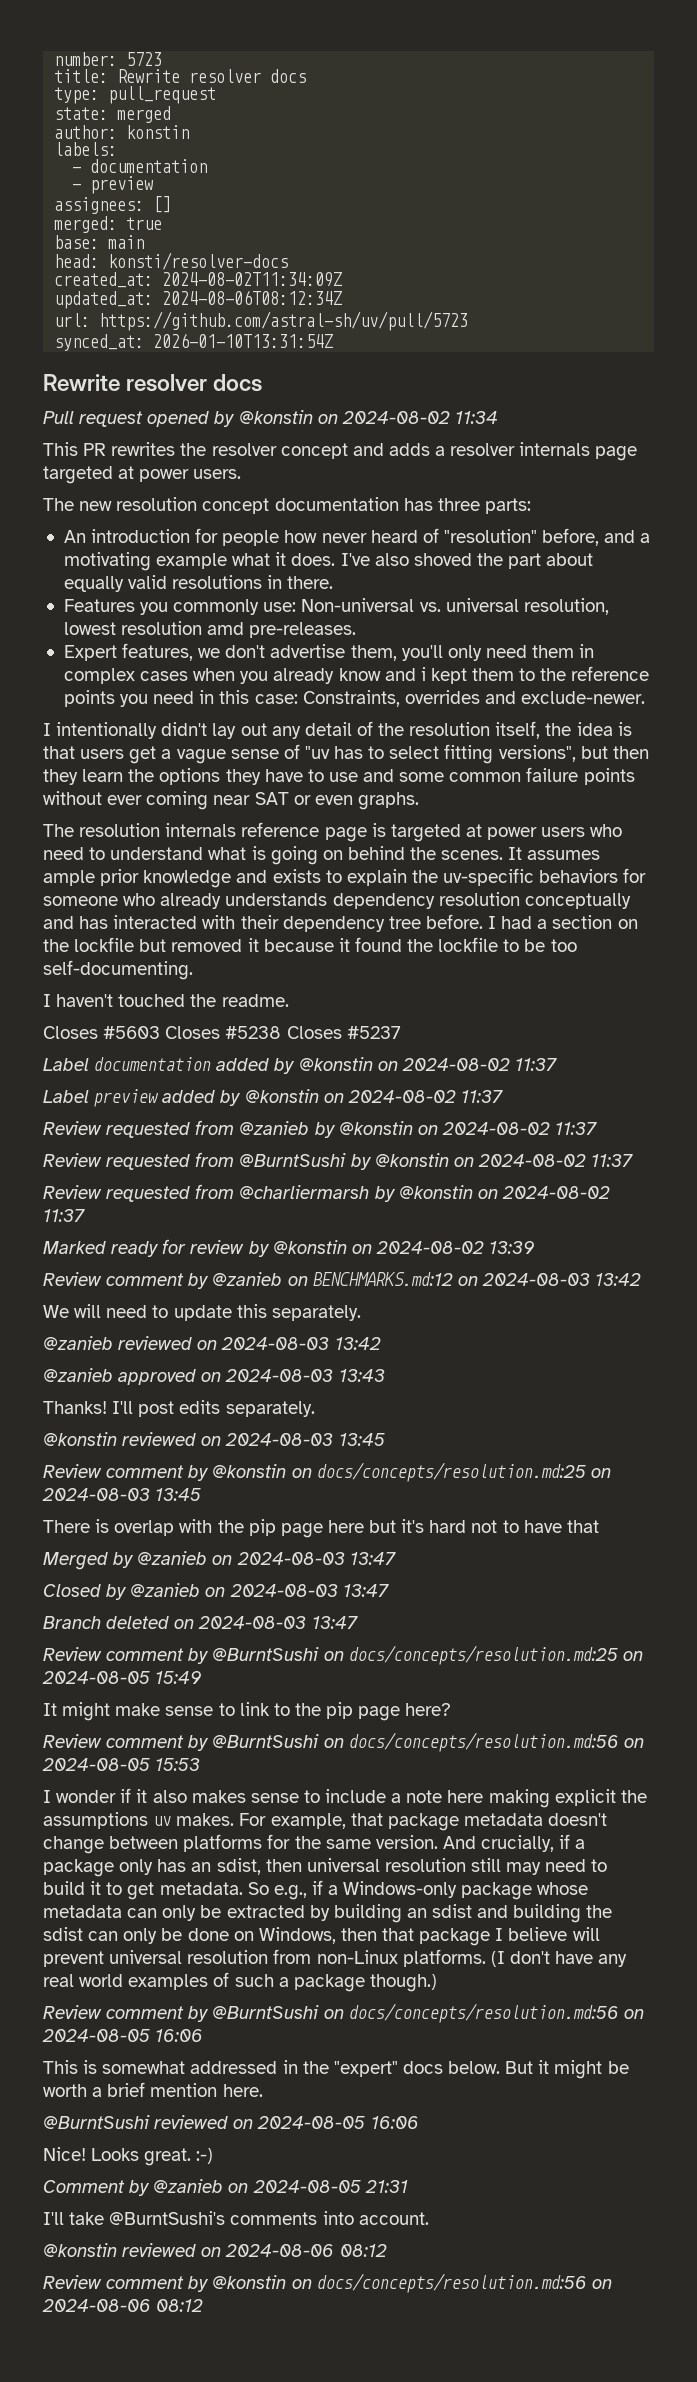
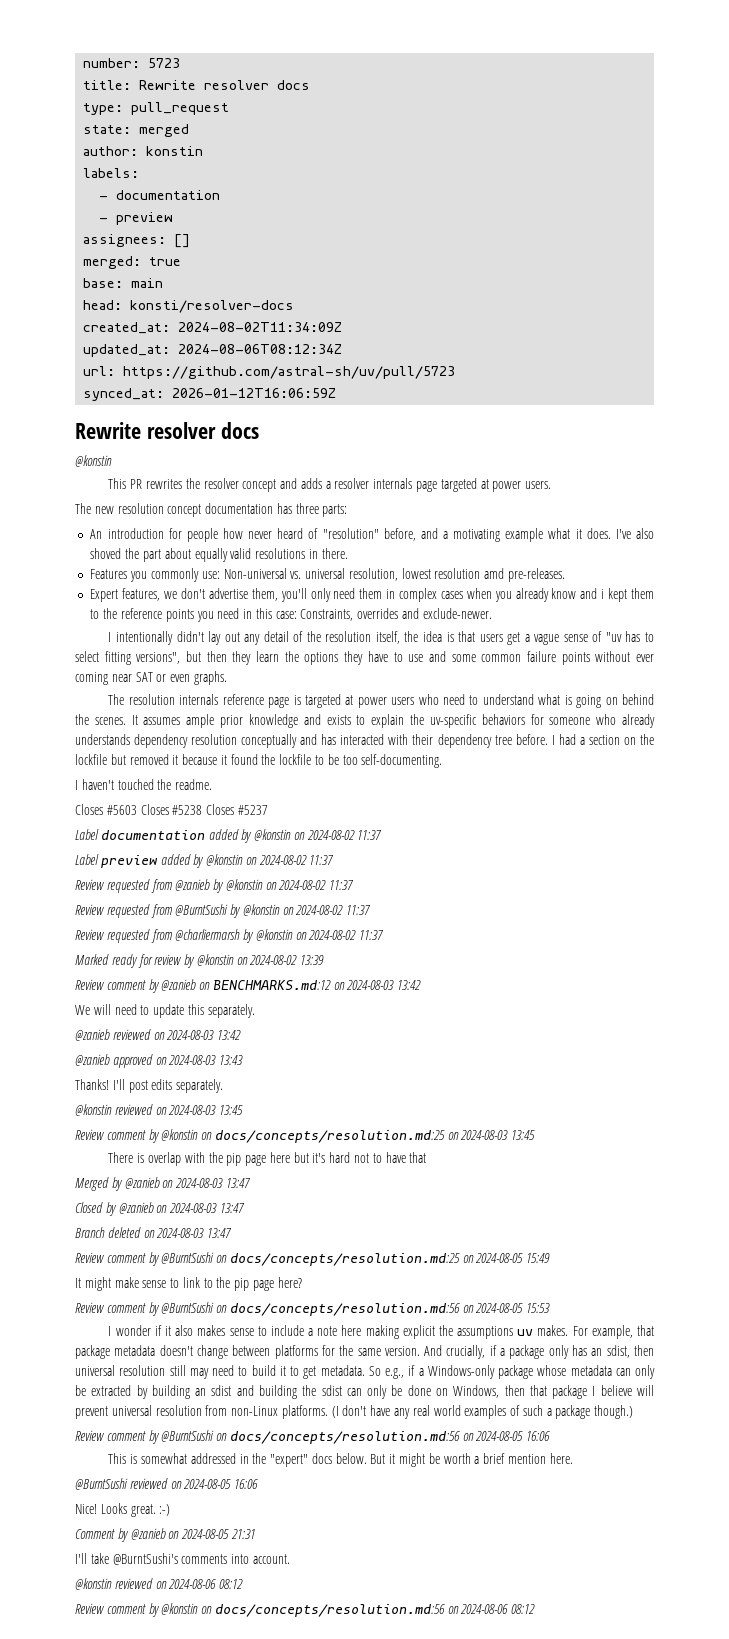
[153,333,334,348] [43,374,263,392] [43,410,498,427] 2026-01-10T13:31:54Z // Rewrite resolver docs // Pull request opened by @konstin on 2024-08-02 11:34 -> [172,388,337,398] [75,422,259,439] [75,455,112,467] 2026-01-12T16:06:59Z // Rewrite resolver docs // @konstin

